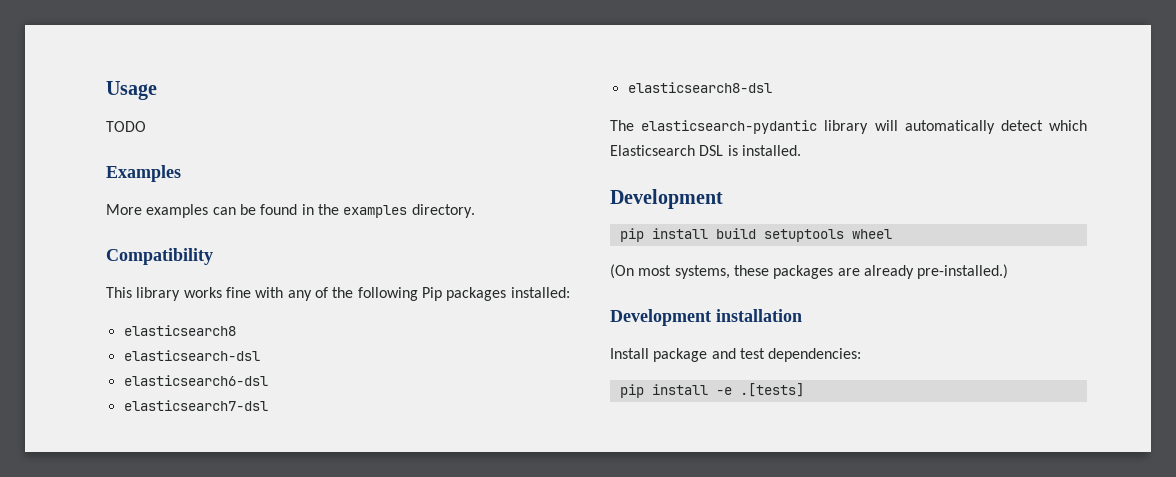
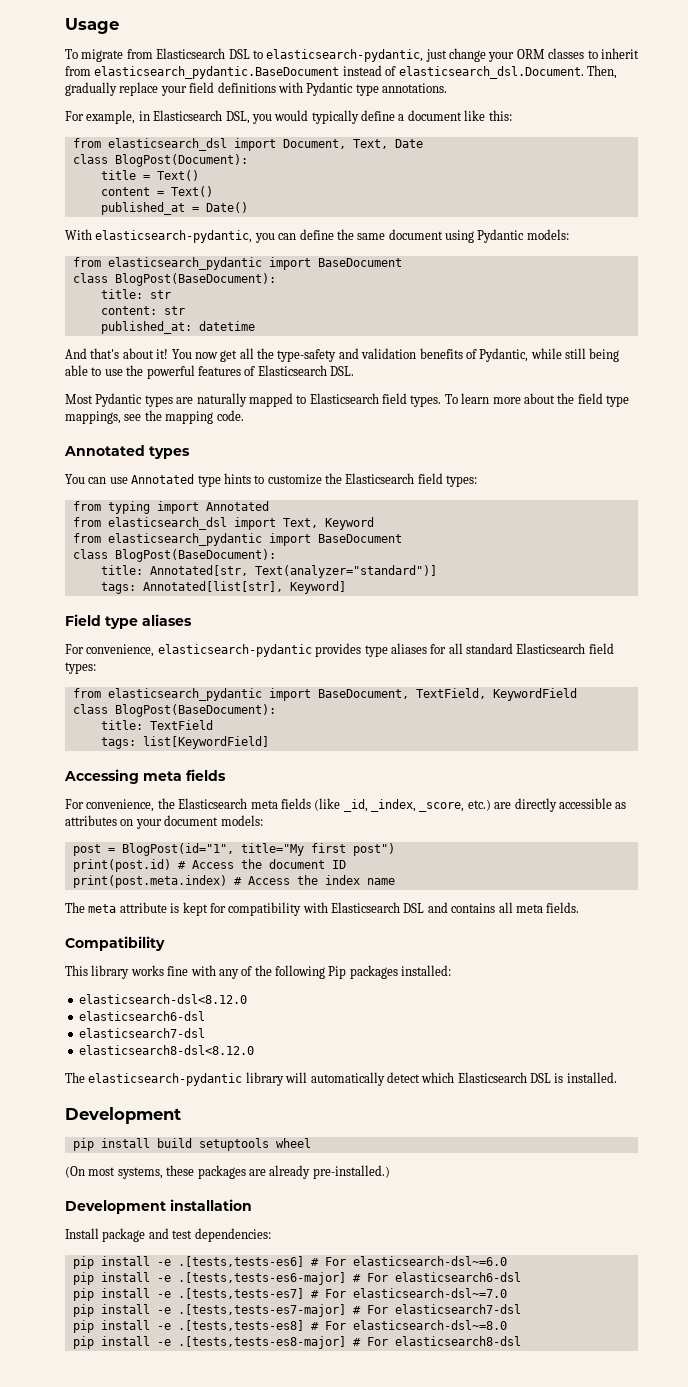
[106,121,146,132] [106,165,181,182] [106,204,475,218] TODO // Examples // More examples can be found in the examples directory. -> [65,48,639,62] [65,65,617,79] [65,82,447,96] [65,110,512,124] [72,138,423,151] [72,154,248,167] [100,170,199,181] [100,186,213,197] [100,202,248,215] [65,229,569,243] [72,257,402,270] [72,273,276,286] [100,289,171,299] [100,306,185,315] [100,321,255,334] [65,348,620,362] [65,365,354,379] [65,393,629,407] [65,410,244,424] [64,445,190,459] [65,473,478,487] [72,501,269,514] [72,517,374,530] [72,533,402,546] [72,549,276,562] [100,565,437,578] [100,581,346,594] [65,614,192,629] [65,643,614,657] [65,662,96,674] [72,688,577,701] [72,704,276,717] [100,720,213,730] [100,736,269,749] [64,769,226,784] [65,798,627,812] [65,815,263,829] [72,843,395,856] [72,859,346,872] [72,875,395,888] [65,902,580,916] To migrate from Elasticsearch DSL to elasticsearch-pydantic, just change your ORM classes to inherit from elasticsearch_pydantic.BaseDocument instead of elasticsearch_dsl.Document. Then, gradually replace your field definitions with Pydantic type annotations. // For example, in Elasticsearch DSL, you would typically define a document like this: // from elasticsearch_dsl import Document, Text, Date // class BlogPost(Document): // title = Text() // content = Text() // published_at = Date() // With elasticsearch-pydantic, you can define the same document using Pydantic models: // from elasticsearch_pydantic import BaseDocument // class BlogPost(BaseDocument): // title: str // content: str // published_at: datetime // And that's about it! You now get all the type-safety and validation benefits of Pydantic, while still being able to use the powerful features of Elasticsearch DSL. // Most Pydantic types are naturally mapped to Elasticsearch field types. To learn more about the field type mappings, see the mapping code. // Annotated types // You can use Annotated type hints to customize the Elasticsearch field types: // from typing import Annotated // from elasticsearch_dsl import Text, Keyword // from elasticsearch_pydantic import BaseDocument // class BlogPost(BaseDocument): // title: Annotated[str, Text(analyzer="standard")] // tags: Annotated[list[str], Keyword] // Field type aliases // For convenience, elasticsearch-pydantic provides type aliases for all standard Elasticsearch field types: // from elasticsearch_pydantic import BaseDocument, TextField, KeywordField // class BlogPost(BaseDocument): // title: TextField // tags: list[KeywordField] // Accessing meta fields // For convenience, the Elasticsearch meta fields (like _id, _index, _score, etc.) are directly accessible as attributes on your document models: // post = BlogPost(id="1", title="My first post") // print(post.id) # Access the document ID // print(post.meta.index) # Access the index name // The meta attribute is kept for compatibility with Elasticsearch DSL and contains all meta fields.
[123,325,236,336] [123,350,260,361] elasticsearch8 // elasticsearch-dsl -> [78,994,247,1004] elasticsearch-dsl<8.12.0
[627,82,772,93] elasticsearch8-dsl -> [78,1045,254,1055] elasticsearch8-dsl<8.12.0
[739,383,804,397] .[tests] -> [177,1256,507,1267] [72,1272,521,1285] [72,1288,507,1301] [72,1304,521,1317] [72,1320,507,1333] [72,1336,521,1349] .[tests,tests-es6] # For elasticsearch-dsl~=6.0 // pip install -e .[tests,tests-es6-major] # For elasticsearch6-dsl // pip install -e .[tests,tests-es7] # For elasticsearch-dsl~=7.0 // pip install -e .[tests,tests-es7-major] # For elasticsearch7-dsl // pip install -e .[tests,tests-es8] # For elasticsearch-dsl~=8.0 // pip install -e .[tests,tests-es8-major] # For elasticsearch8-dsl

